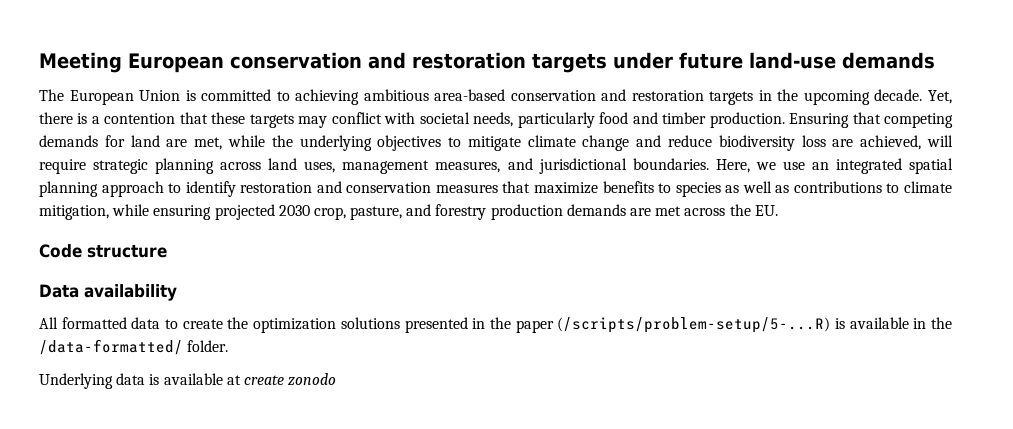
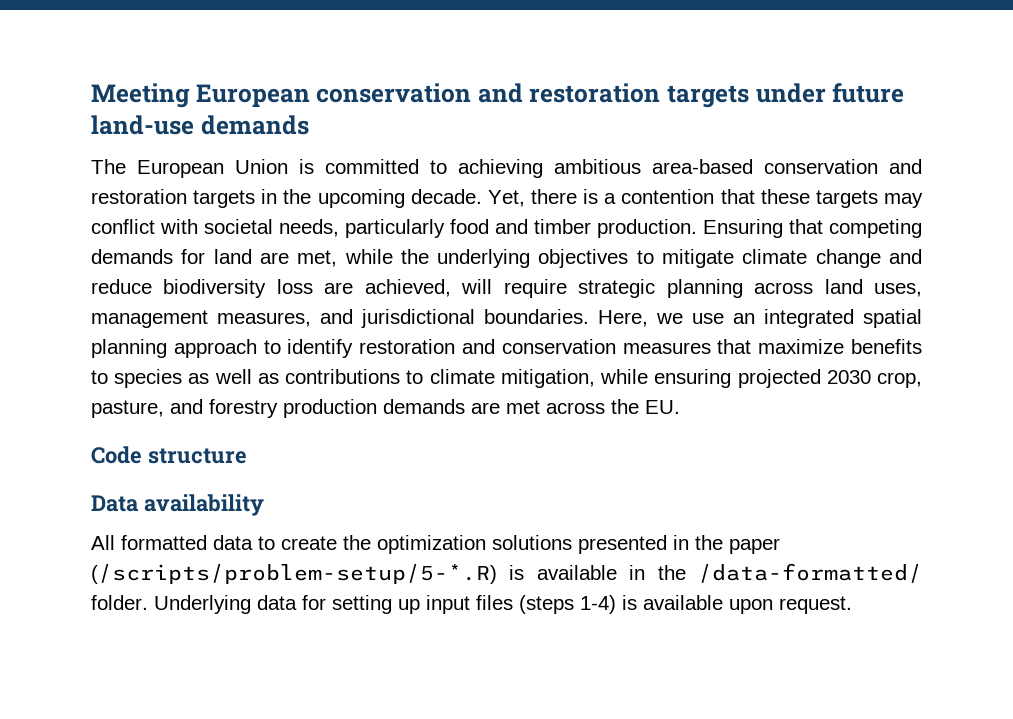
[557,317,831,333] (/scripts/problem-setup/5-...R) -> [91,564,497,584] (/scripts/problem-setup/5-*.R)
(229, 346) // -> (148, 602) none
[149,373,337,386] is available at create zonodo -> [302,595,852,614] for setting up input files (steps 1-4) is available upon request.

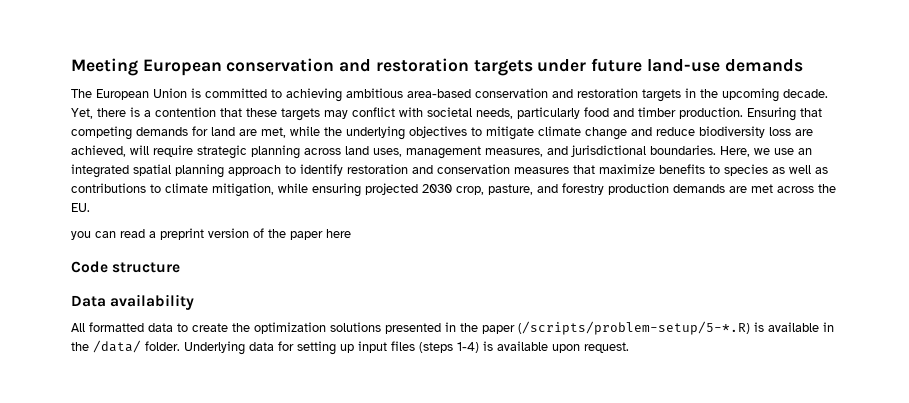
(680, 407) none -> [71,228,351,240] // you can read a preprint version of the paper here
[697,563,922,583] /data-formatted/ -> [93,340,141,353] /data/

